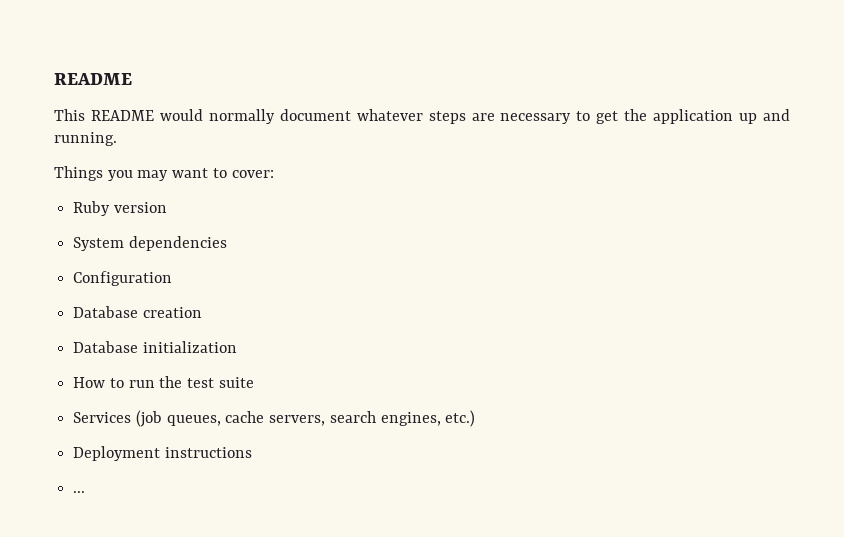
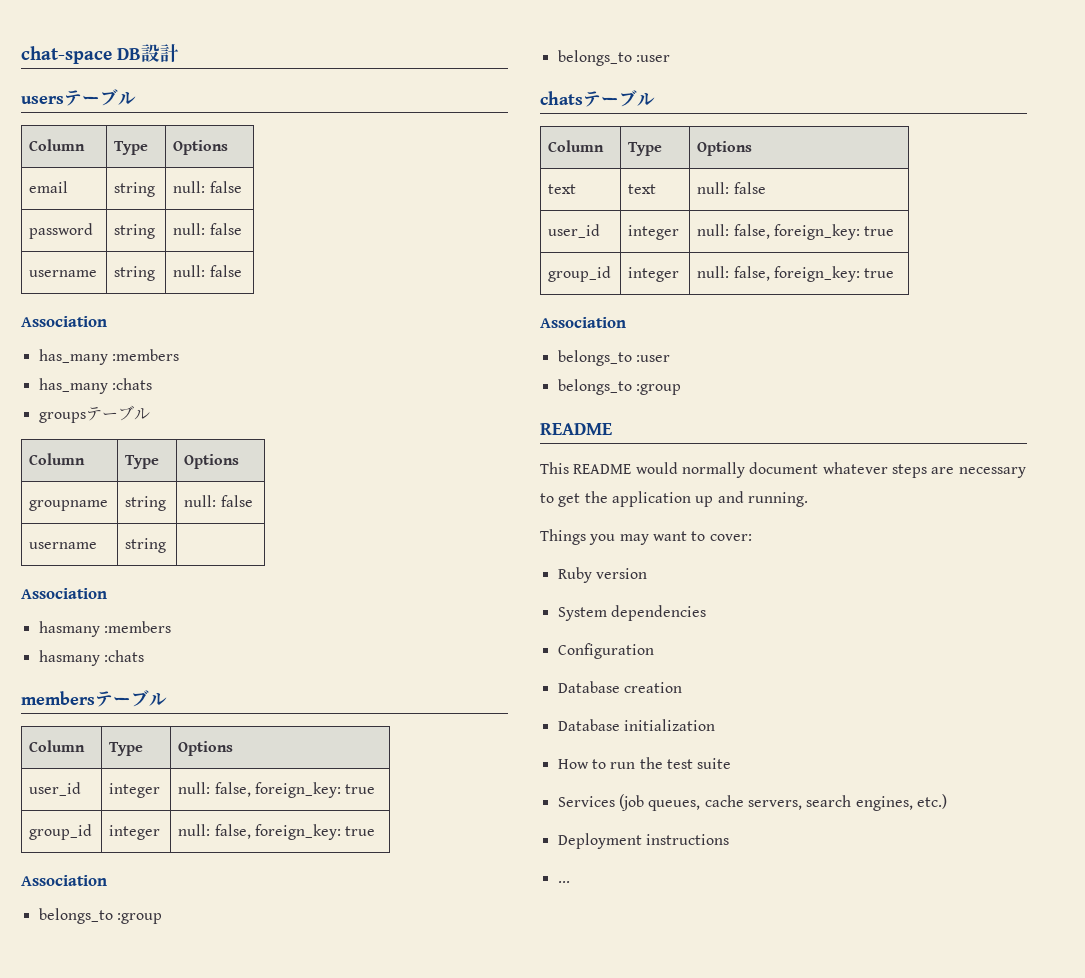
(54, 79) none -> [21,44,179,64] [21,89,136,106] [29,139,86,151] [114,141,149,155] [173,140,229,155] [29,181,69,193] [114,182,156,197] [173,181,242,193] [29,223,94,239] [114,224,156,239] [173,223,242,235] [29,270,98,277] [114,266,156,281] [173,265,242,277] [21,316,107,327] [38,349,179,365] [38,378,152,394] [38,405,150,423] [29,453,86,465] [125,455,160,469] [184,454,240,469] [29,500,109,511] [125,496,167,511] [184,495,253,507] [29,542,98,549] [125,538,167,553] [21,588,107,599] [38,621,171,637] [38,650,144,666] [21,690,167,707] [29,740,86,752] [109,742,144,756] [178,741,234,756] [29,782,82,796] [109,783,161,798] [178,782,376,798] [29,824,93,840] [109,825,161,840] [178,824,376,840] [21,875,107,886] [38,908,162,924] [557,50,670,66] [540,90,655,107] [548,140,605,152] [628,142,663,156] [697,141,753,156] [548,184,577,194] [628,184,657,194] [697,182,766,194] [548,224,601,238] [628,225,680,240] [697,224,895,240] [548,266,612,282] [628,267,680,282] [697,266,895,282] [540,317,626,328] [557,350,670,366] [557,379,681,395] chat-space DB設計 // usersテーブル // Column | Type | Options // email | string | null: false // password | string | null: false // username | string | null: false // Association // has_many :members // has_many :chats // groupsテーブル // Column | Type | Options // groupname | string | null: false // username | string | // Association // hasmany :members // hasmany :chats // membersテーブル // Column | Type | Options // user_id | integer | null: false, foreign_key: true // group_id | integer | null: false, foreign_key: true // Association // belongs_to :group // belongs_to :user // chatsテーブル // Column | Type | Options // text | text | null: false // user_id | integer | null: false, foreign_key: true // group_id | integer | null: false, foreign_key: true // Association // belongs_to :user // belongs_to :group //

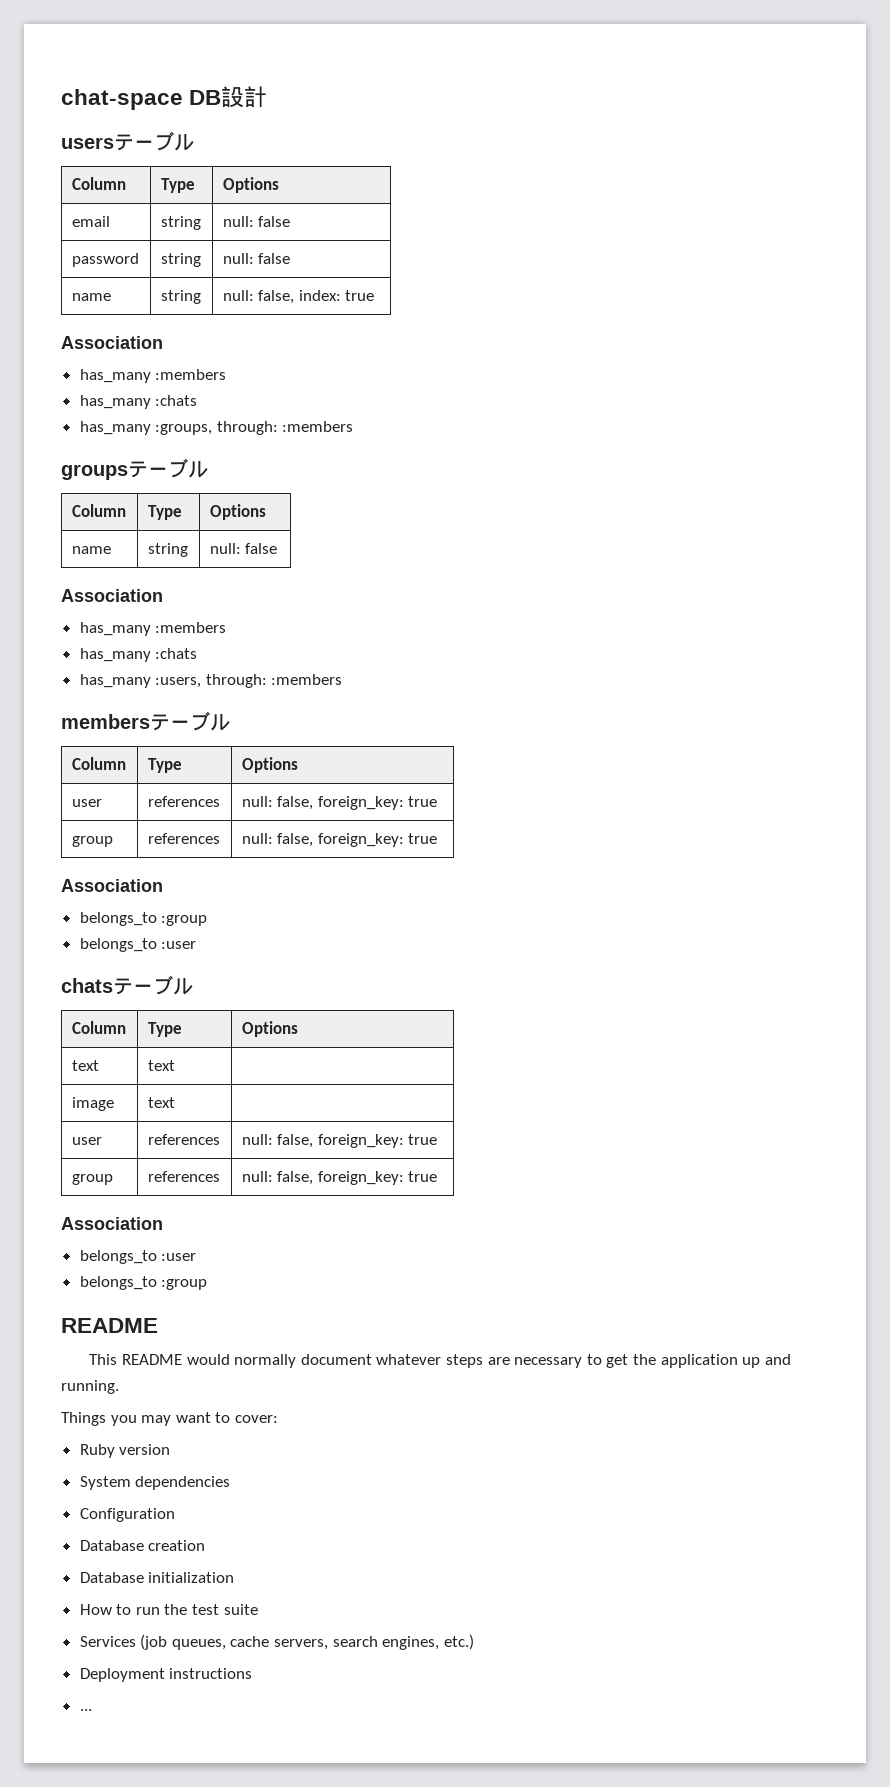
[29,270,98,277] username -> [71,293,111,301] [160,290,201,304] [222,290,375,304] [61,336,163,349] [79,369,227,383] [79,395,198,409] [79,421,354,435] [61,458,208,480] [71,504,126,517] [147,505,182,520] [209,504,266,520] [71,546,111,554] name | string | null: false, index: true // Association // has_many :members // has_many :chats // has_many :groups, through: :members // groupsテーブル // Column | Type | Options // name
[38,405,150,423] [29,453,86,465] [125,455,160,469] [184,454,240,469] [29,500,109,511] [125,496,167,511] [184,495,253,507] [29,542,98,549] [125,538,167,553] [21,588,107,599] [38,621,171,637] [38,650,144,666] groupsテーブル // Column | Type | Options // groupname | string | null: false // username | string | // Association // hasmany :members // hasmany :chats -> [79,674,343,688] has_many :users, through: :members
[29,782,82,796] [109,783,161,798] [178,782,376,798] [29,824,93,840] [109,825,161,840] user_id | integer | null: false, foreign_key: true // group_id | integer -> [71,799,102,807] [147,796,220,807] [241,796,438,810] [71,836,113,847] [147,833,220,844] user | references | null: false, foreign_key: true // group | references
[697,182,766,194] [548,224,601,238] [628,225,680,240] [697,224,895,240] [548,266,612,282] [628,267,680,282] null: false // user_id | integer | null: false, foreign_key: true // group_id | integer -> [71,1097,114,1111] [147,1097,175,1108] [71,1137,102,1145] [147,1134,220,1145] [241,1134,438,1148] [71,1174,113,1185] [147,1171,220,1182] // image | text | // user | references | null: false, foreign_key: true // group | references

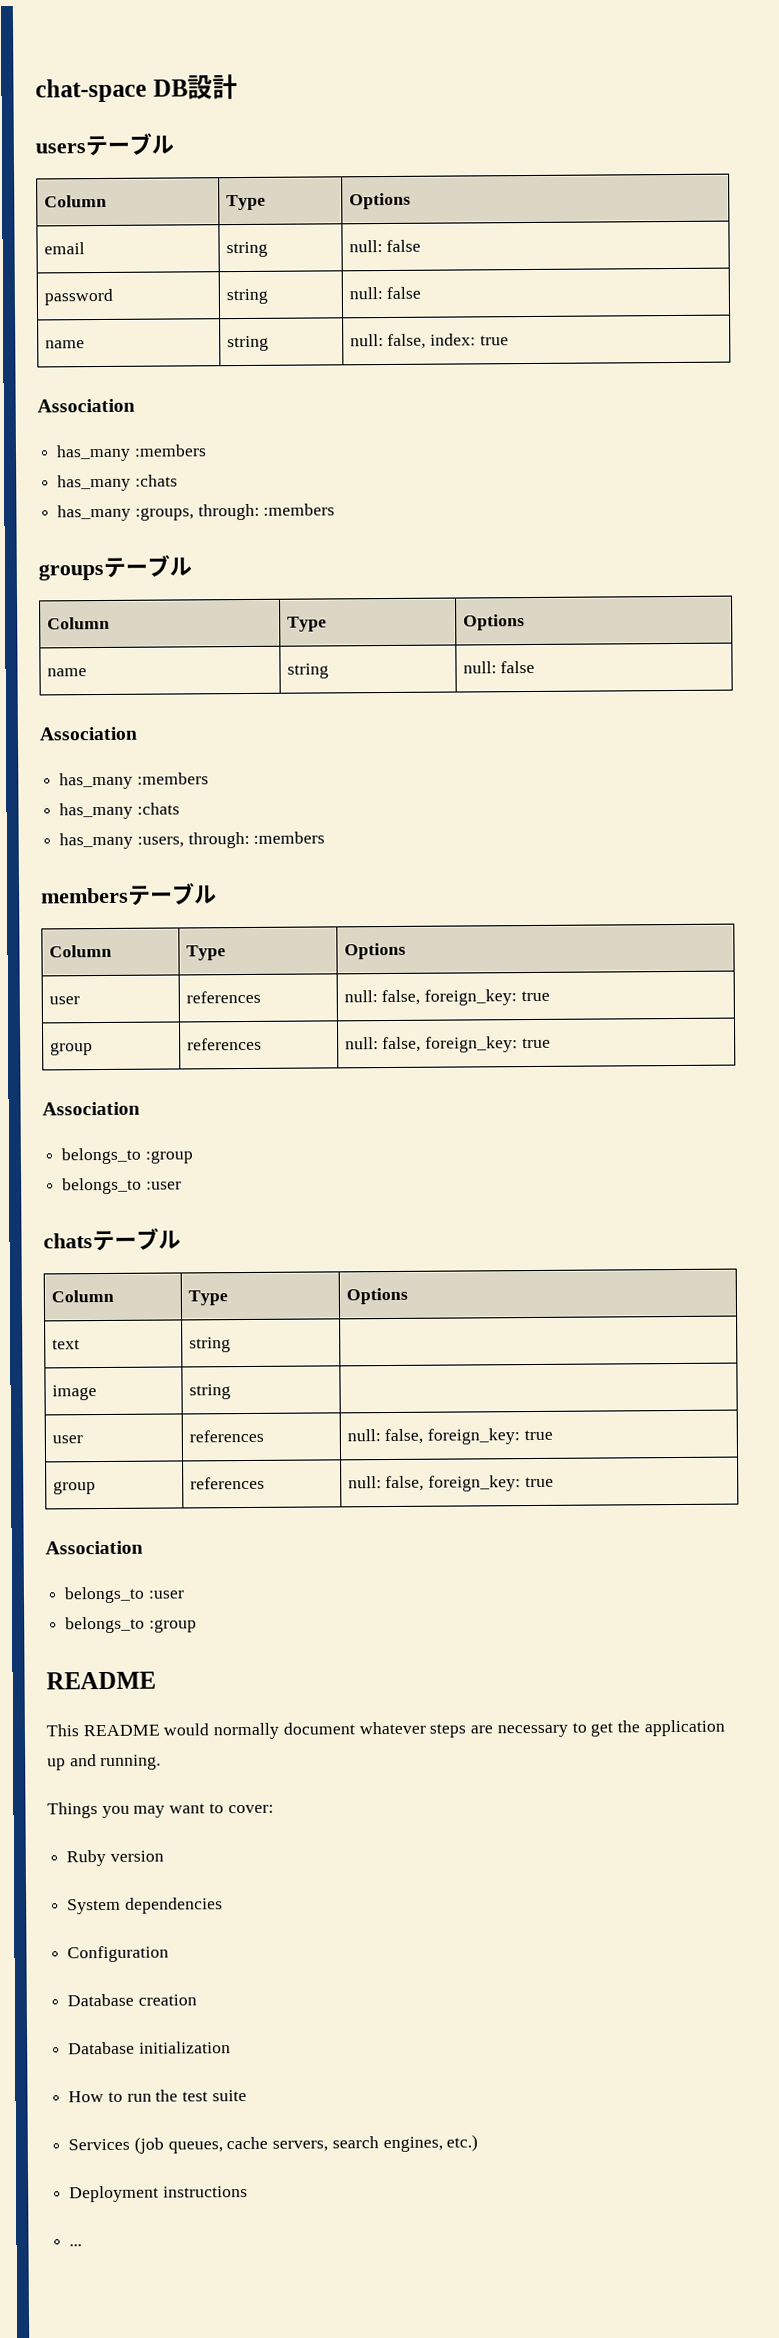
[147,1060,175,1071] text -> [188,1337,231,1353] string
[147,1097,175,1108] text -> [188,1384,231,1400] string

